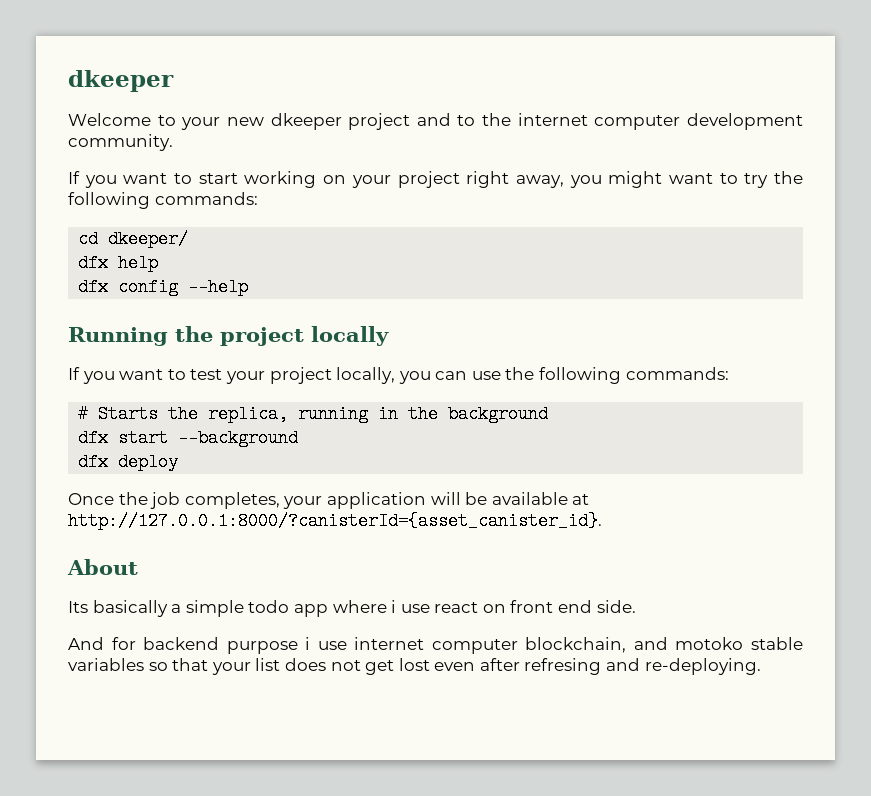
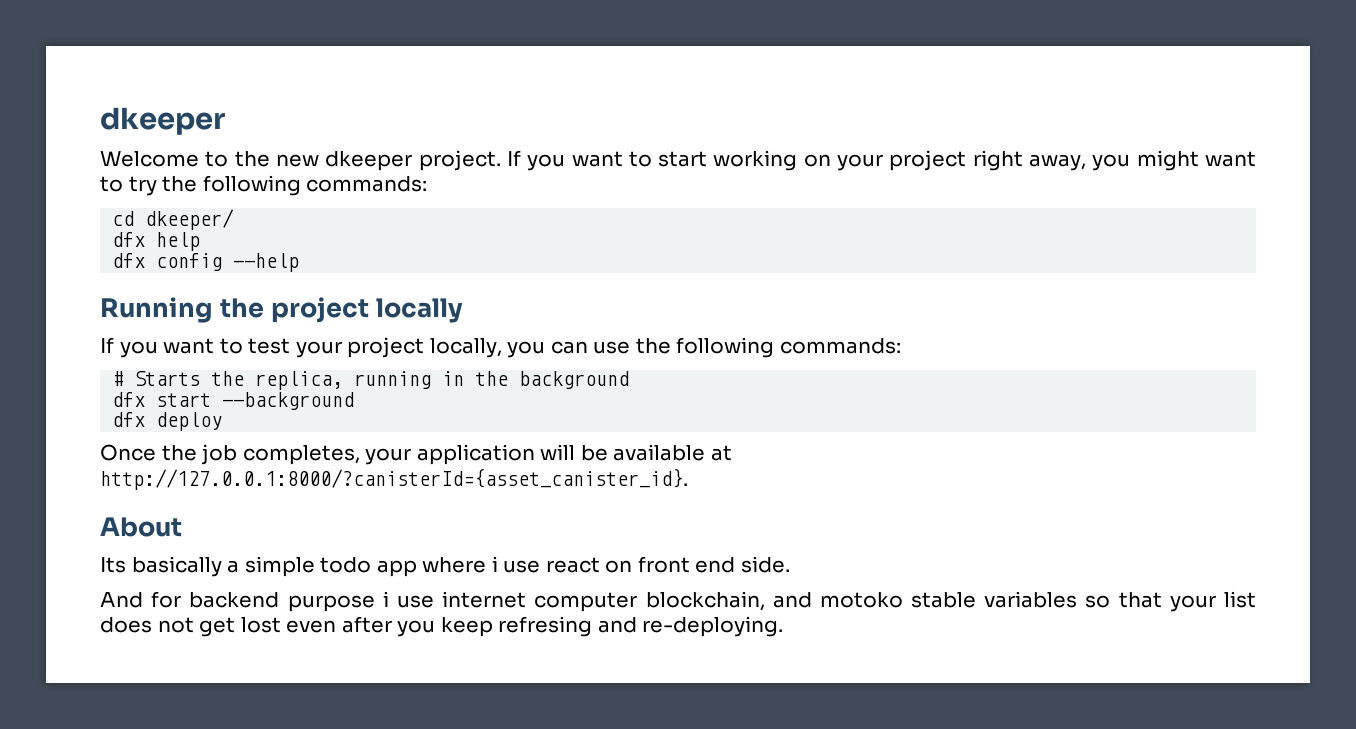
[181,117,221,130] your -> [234,151,270,167] the
[348,113,803,130] [68,134,173,151] project and to the internet computer development community. // -> [418,150,501,171] project.
(520, 664) none -> [397,617,493,637] you keep

